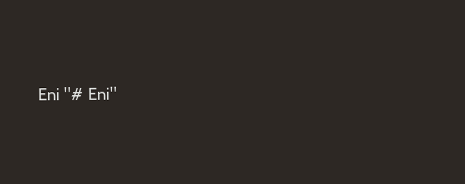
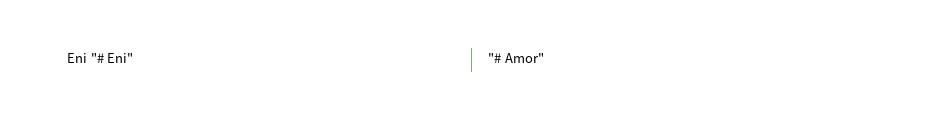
(118, 93) none -> [488,53,544,63] // "# Amor"

